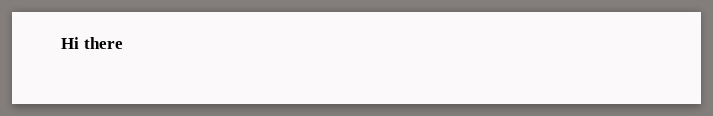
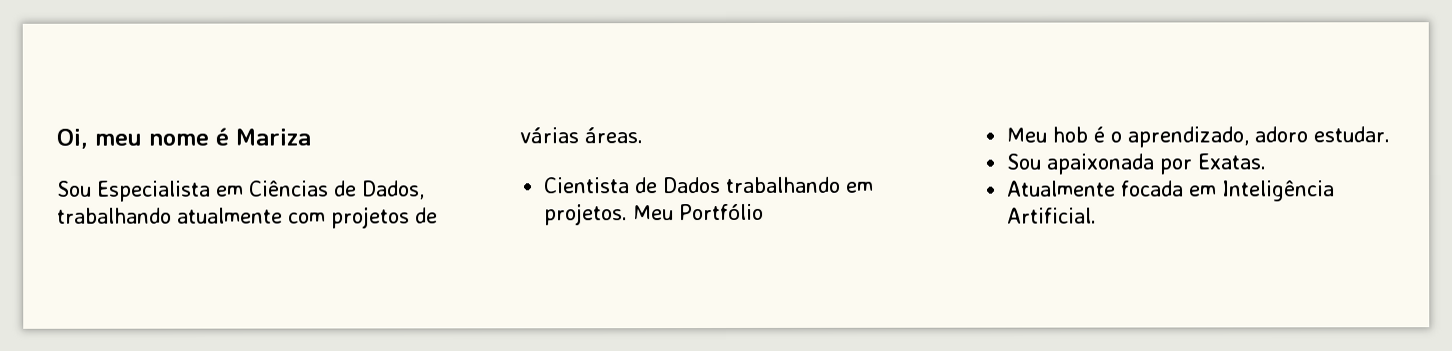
[61,37,123,49] Hi there -> [56,127,311,149] [57,180,425,202] [57,206,438,229] [519,127,643,144] [544,176,875,194] [544,203,765,226] [1006,126,1391,148] [1006,153,1267,175] [1007,180,1336,202] [1007,207,1098,224] Oi, meu nome é Mariza // Sou Especialista em Ciências de Dados, trabalhando atualmente com projetos de várias áreas. // Cientista de Dados trabalhando em projetos. Meu Portfólio // Meu hob é o aprendizado, adoro estudar. // Sou apaixonada por Exatas. // Atualmente focada em Inteligência Artificial.

